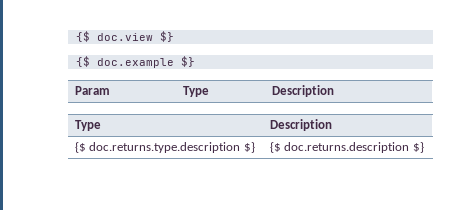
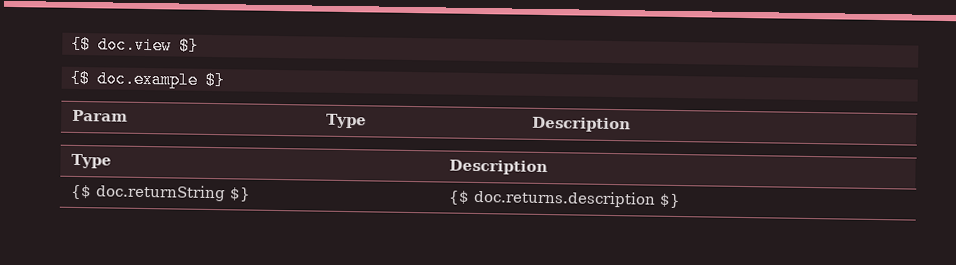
[89,142,241,153] doc.returns.type.description -> [95,184,227,202] doc.returnString

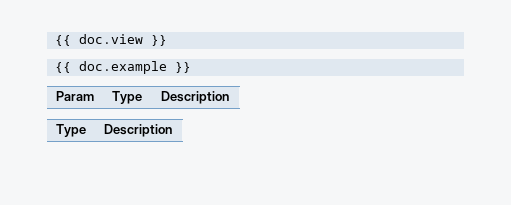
[70,35,199,55] [69,69,225,90] {$ doc.view $} // {$ doc.example $} -> [54,34,167,46] [54,61,191,74] {{ doc.view }} // {{ doc.example }}
[70,184,252,202] [448,189,682,209] // {$ doc.returnString $} | {$ doc.returns.description $} -> (172, 130) none

